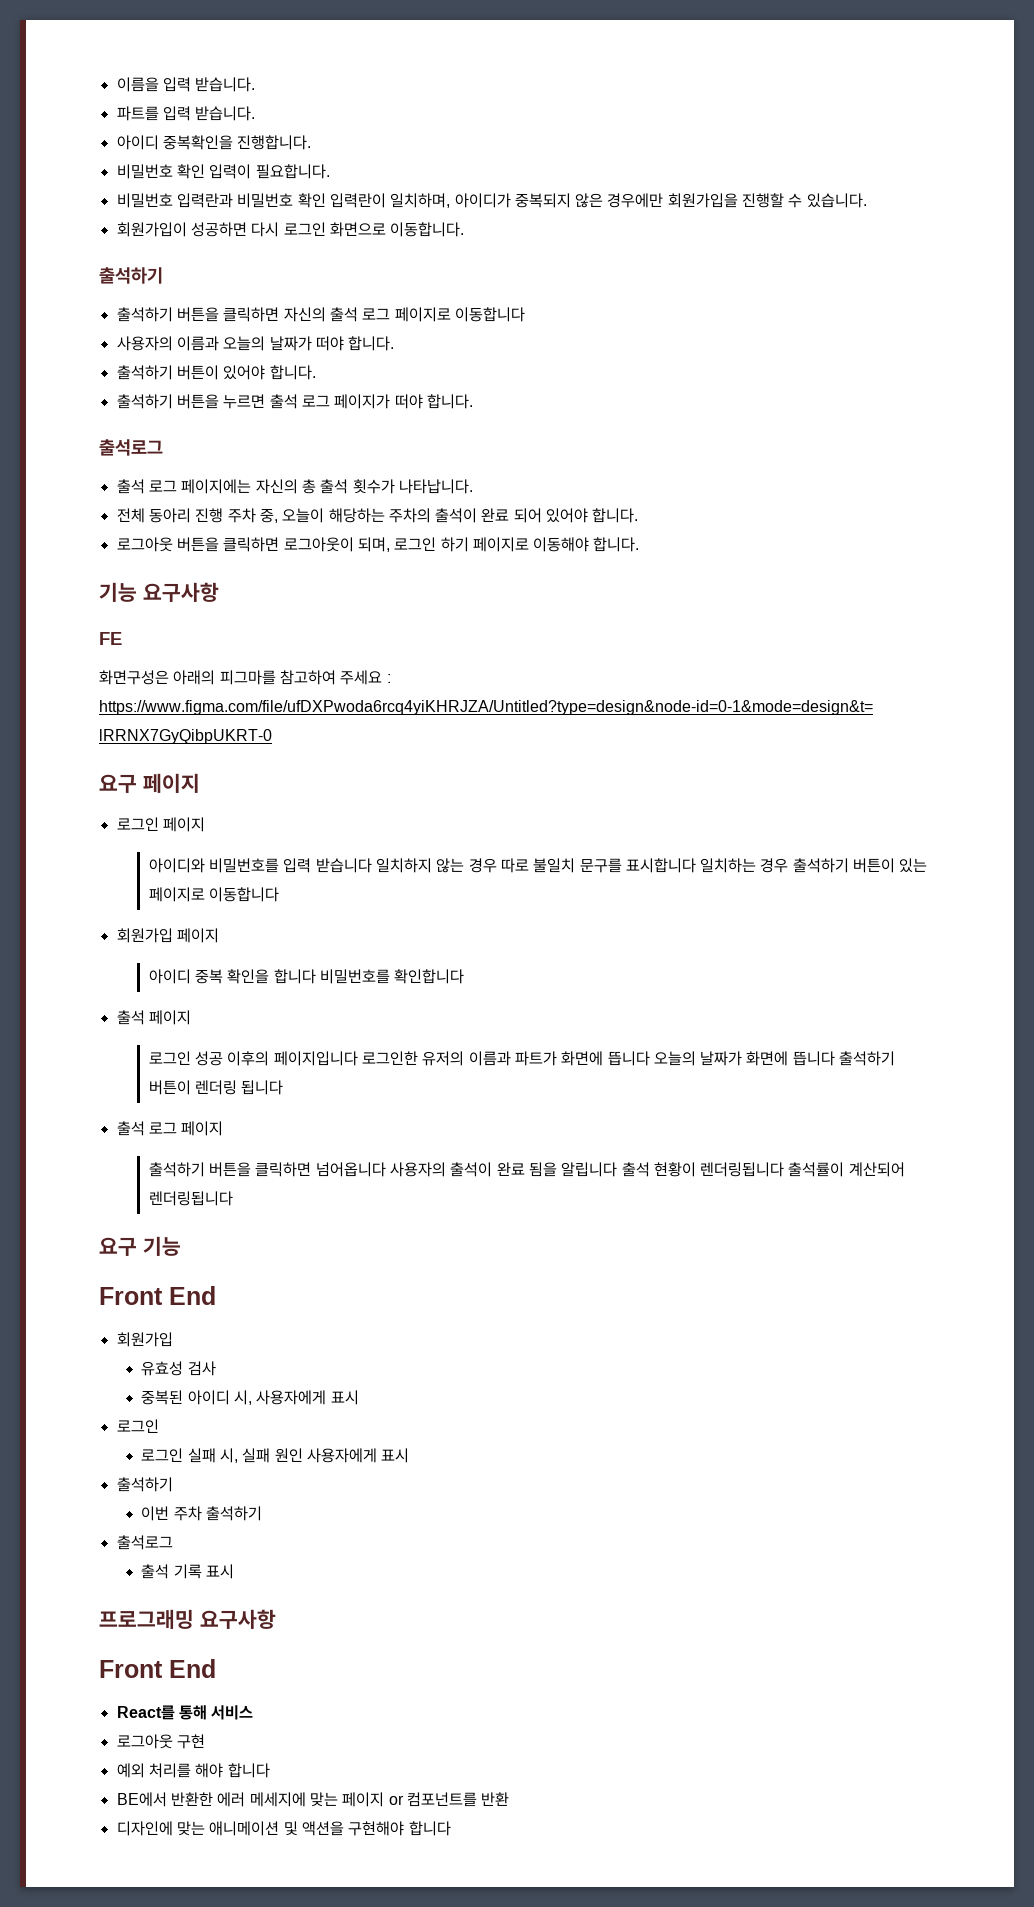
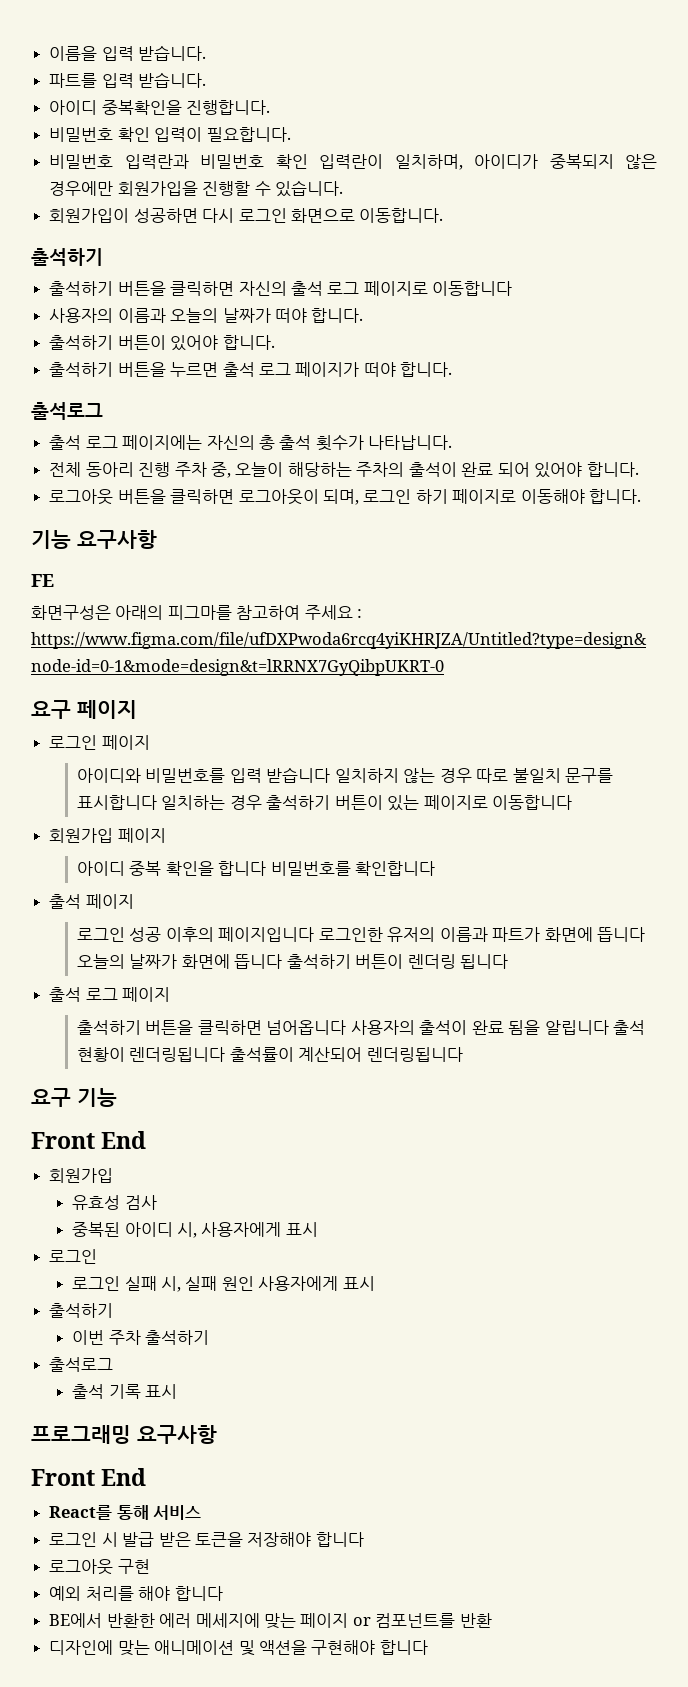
(254, 1712) none -> [49,1532,364,1547] // 로그인 시 발급 받은 토큰을 저장해야 합니다

